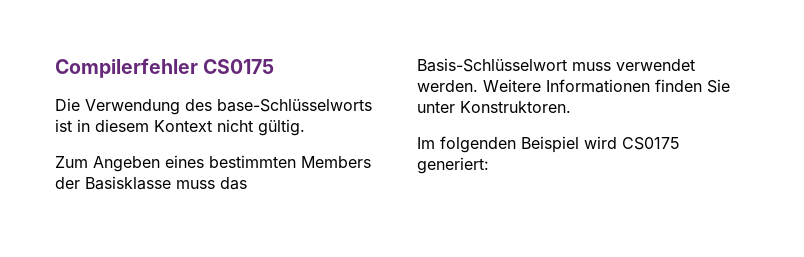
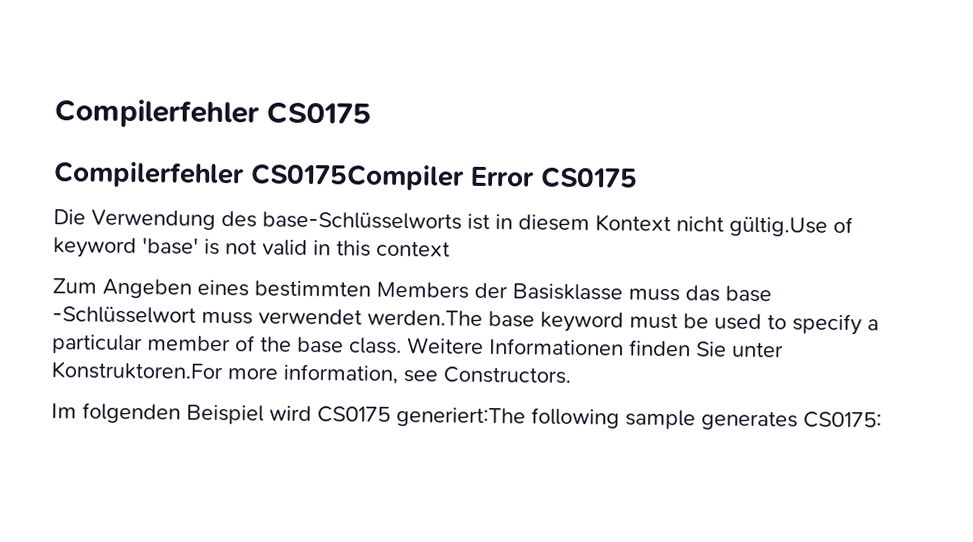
(275, 66) none -> [53,161,638,191] // Compilerfehler CS0175Compiler Error CS0175
[258,119,305,136] gültig. -> [729,216,853,237] [53,237,450,259] gültig.Use of keyword 'base' is not valid in this context
[417,58,695,72] [417,80,478,92] Basis-Schlüsselwort muss verwendet werden. -> [725,285,772,303] [52,306,879,336] [52,334,402,355] base -Schlüsselwort muss verwendet werden.The base keyword must be used to specify a particular member of the base class.
[460,101,571,113] Konstruktoren. -> [51,361,571,385] Konstruktoren.For more information, see Constructors.
[417,157,489,174] generiert: -> [396,407,882,431] generiert:The following sample generates CS0175:

